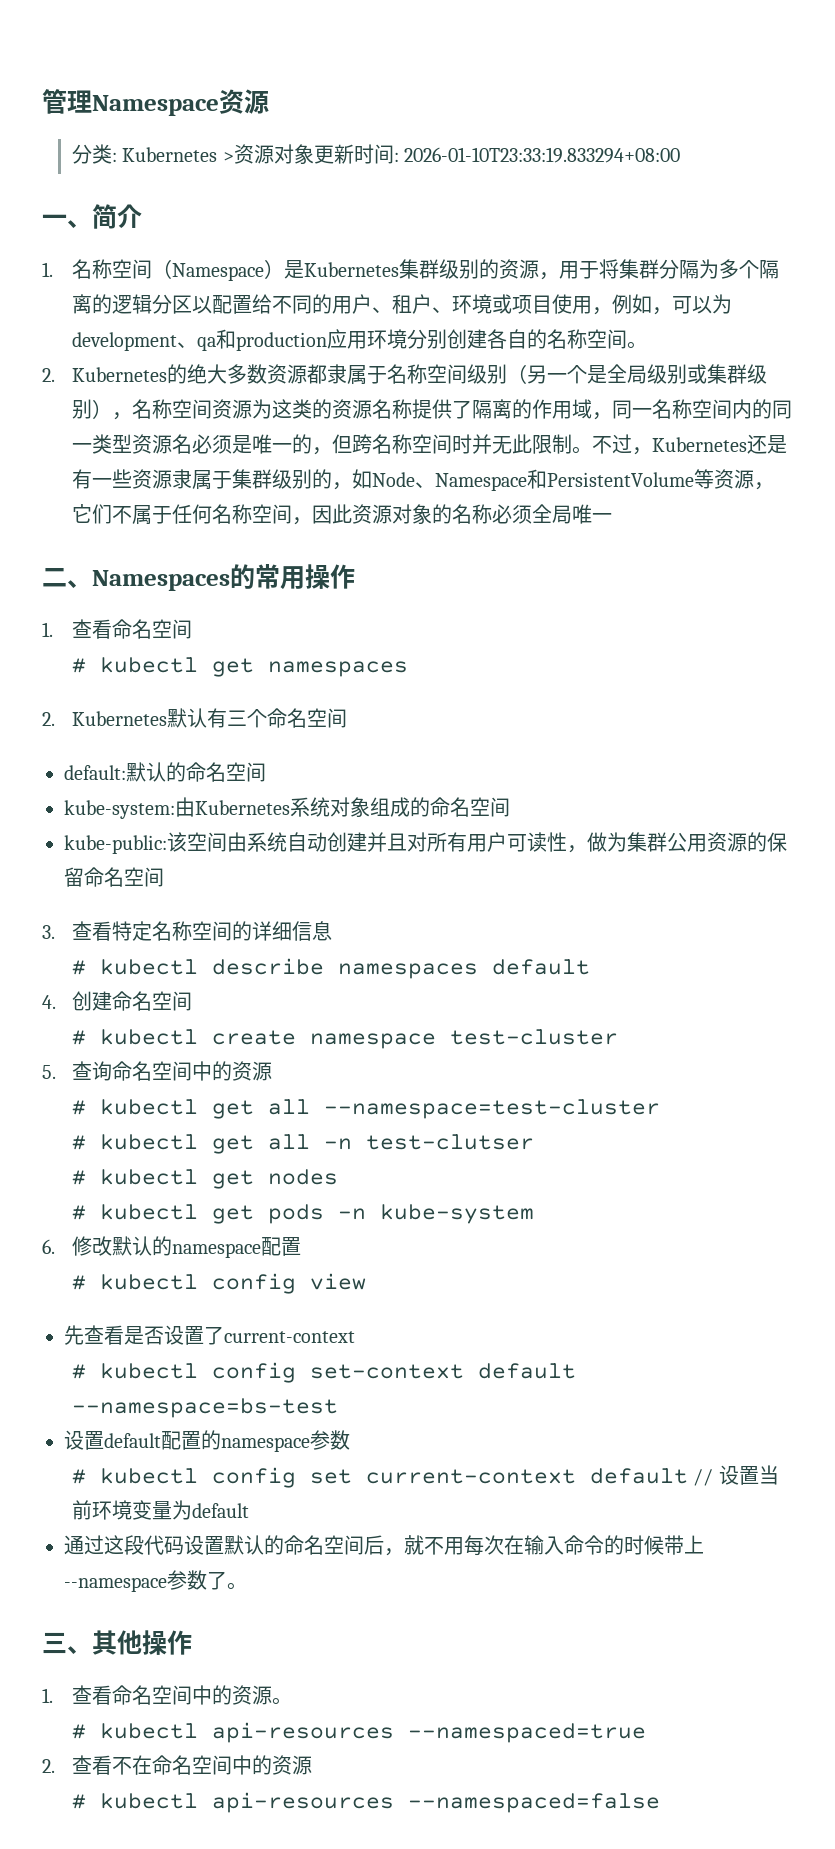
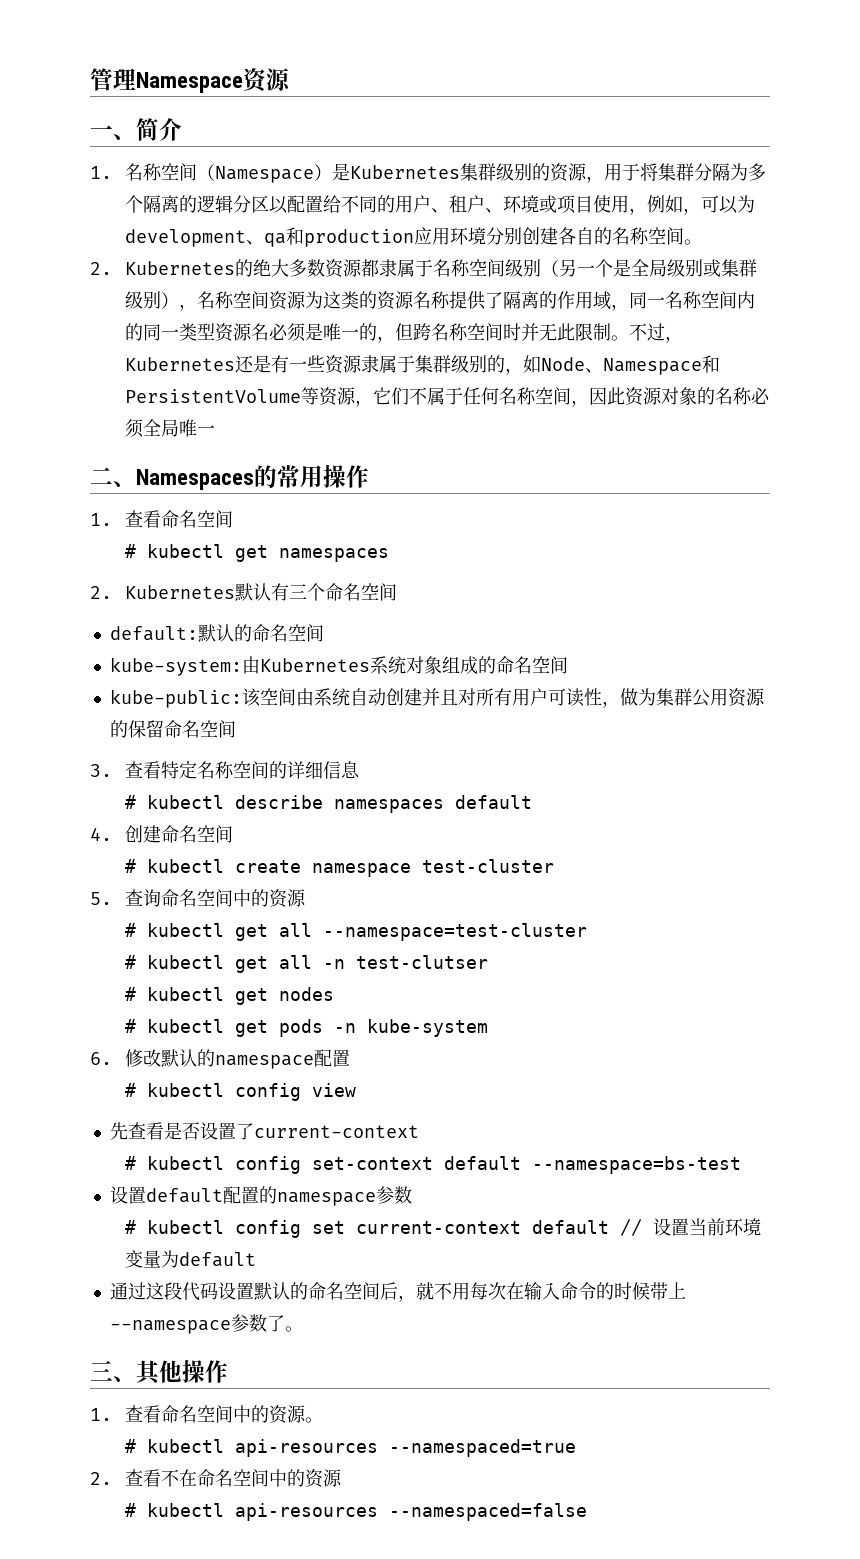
[71,144,681,164] // 分类: Kubernetes >资源对象更新时间: 2026-01-10T23:33:19.833294+08:00 -> (291, 79) none

